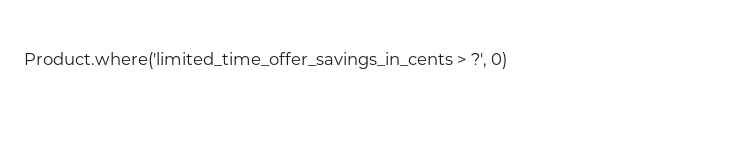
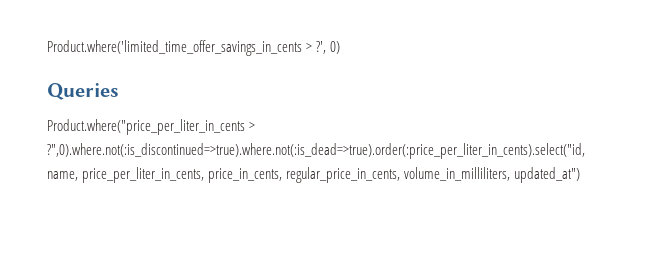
(508, 60) none -> [47,83,119,100] [47,119,256,135] [47,143,585,159] [47,167,581,183] // Queries // Product.where("price_per_liter_in_cents > ?",0).where.not(:is_discontinued=>true).where.not(:is_dead=>true).order(:price_per_liter_in_cents).select("id, name, price_per_liter_in_cents, price_in_cents, regular_price_in_cents, volume_in_milliliters, updated_at")

